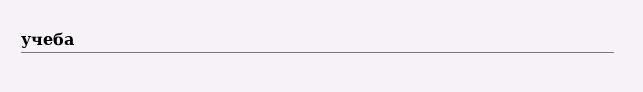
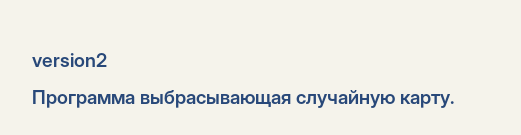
[21,32,74,48] учеба -> [32,53,107,67] [32,90,455,108] version2 // Программа выбрасывающая случайную карту.

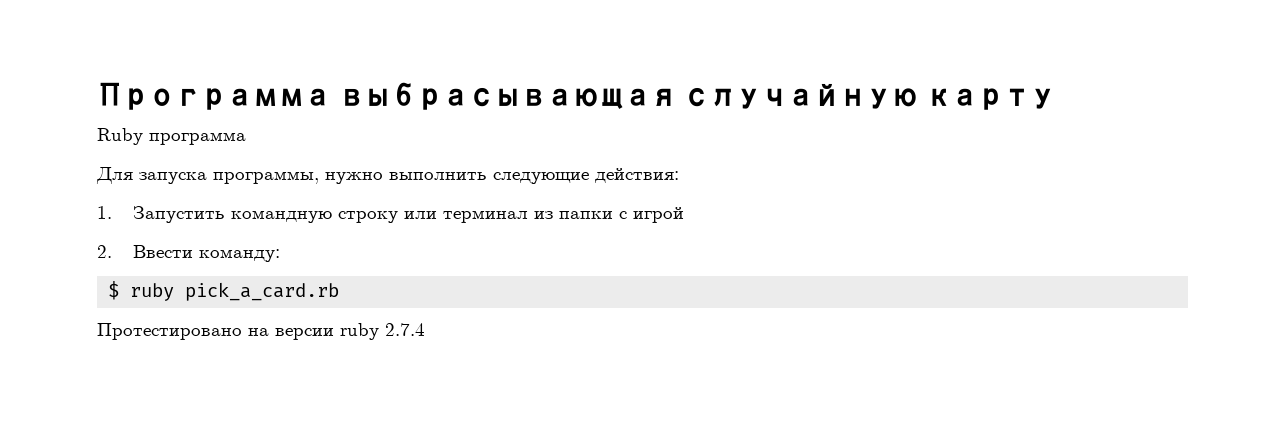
[32,53,107,67] version2 // -> (97, 96) none
[400,94,455,108] карту. -> [926,88,1057,110] [97,128,246,145] [96,167,679,184] [97,206,685,223] [97,245,281,262] [108,281,340,301] [97,323,425,340] карту // Ruby программа // Для запуска программы, нужно выполнить следующие действия: // 1. Запустить командную строку или терминал из папки с игрой // 2. Ввести команду: // $ ruby pick_a_card.rb // Протестировано на версии ruby 2.7.4

